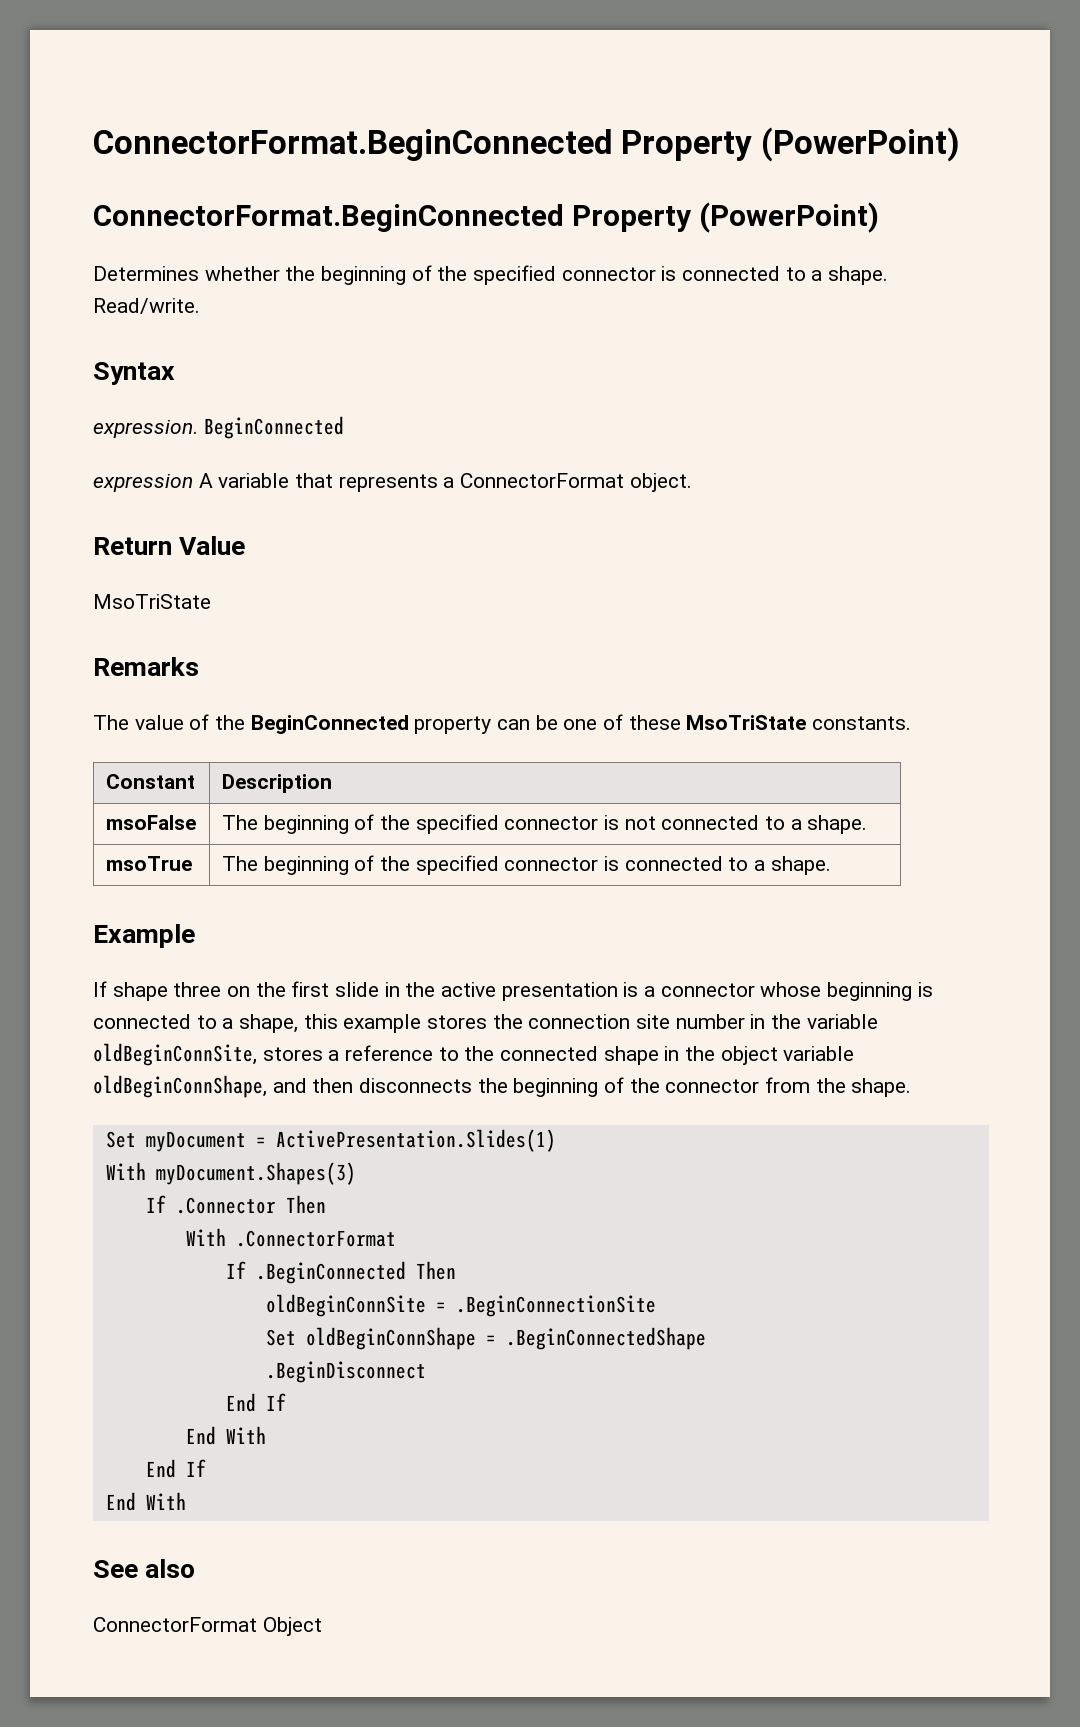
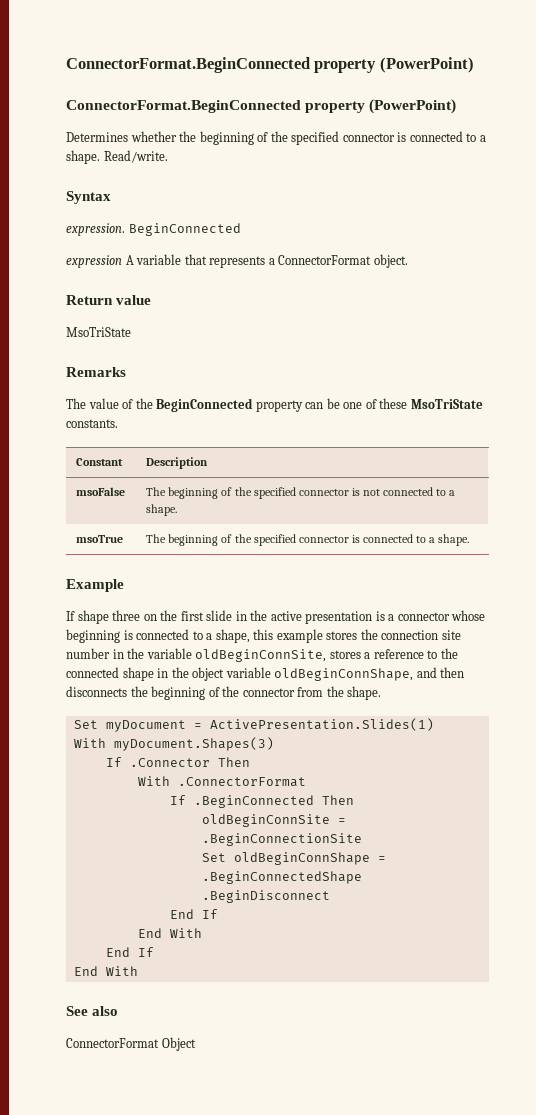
[93,129,752,161] ConnectorFormat.BeginConnected Property -> [66,57,377,73] ConnectorFormat.BeginConnected property
[571,205,692,232] Property -> [305,101,366,113] property
[179,536,246,555] Value -> [116,295,152,305] value

